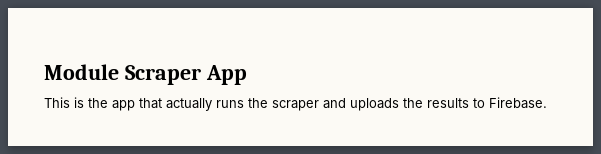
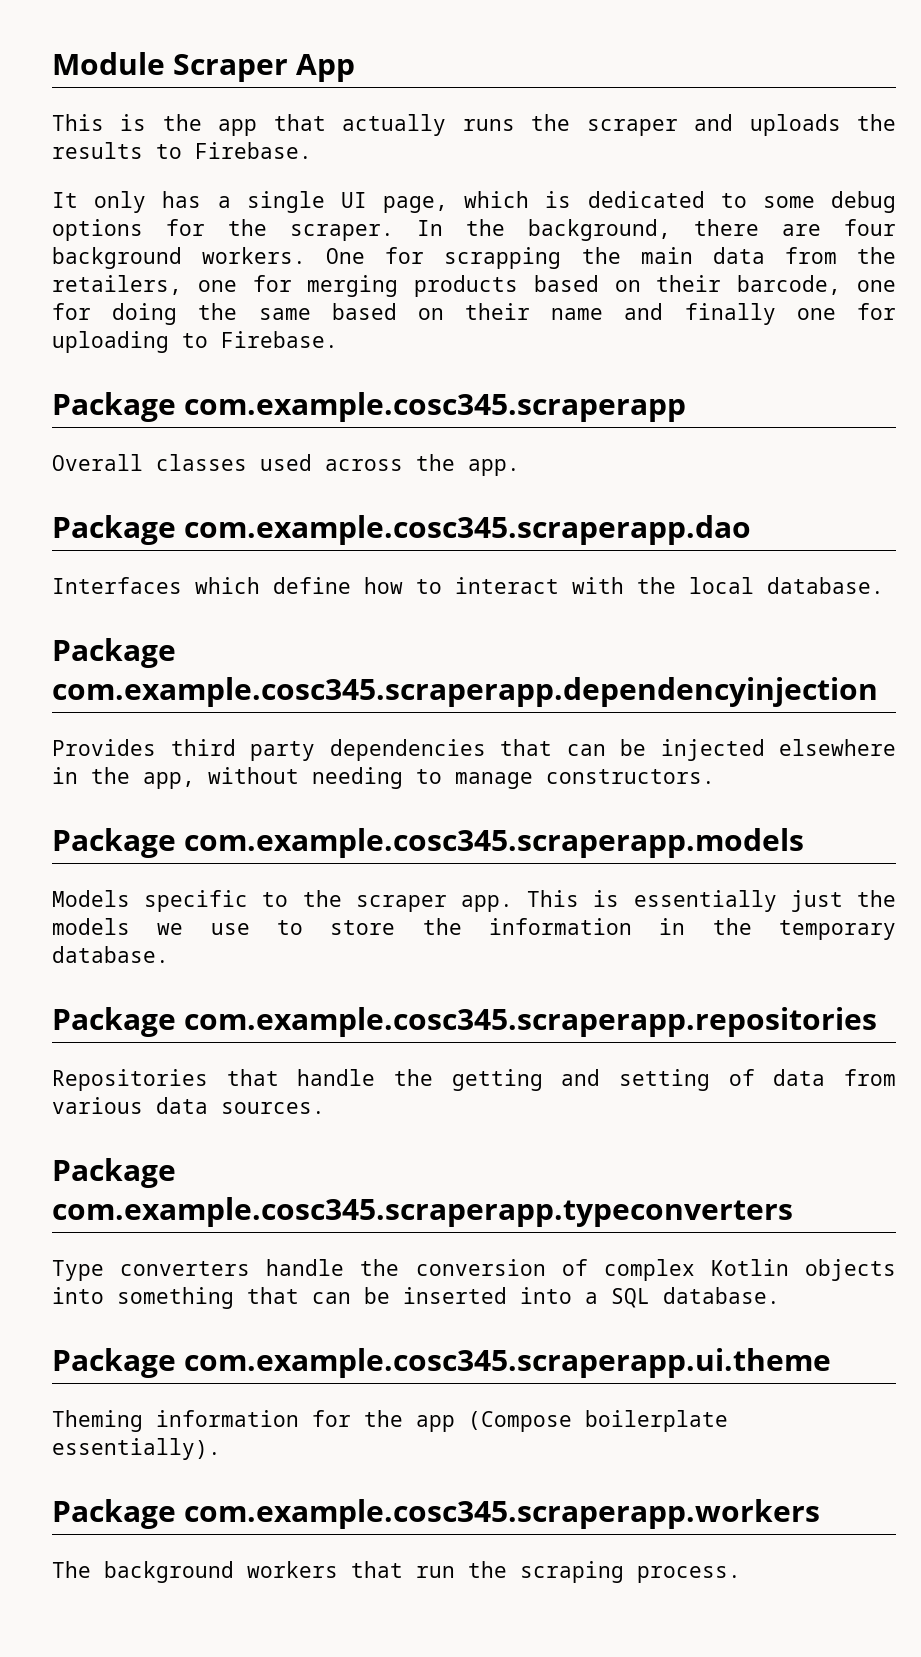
(547, 103) none -> [52,191,896,213] [52,219,896,241] [52,247,896,269] [52,275,897,297] [52,303,896,325] [52,331,338,353] [52,392,687,422] [52,454,520,476] [52,515,752,545] [52,577,884,594] [52,638,176,668] [52,677,878,707] [52,739,896,761] [52,767,715,789] [52,828,805,858] [52,890,897,912] [52,918,897,940] [52,946,169,963] [52,1007,878,1037] [52,1069,896,1091] [52,1097,325,1114] [52,1158,176,1188] [52,1197,793,1227] [52,1259,896,1281] [52,1287,780,1309] [52,1348,832,1378] [52,1410,728,1432] [52,1438,221,1460] [52,1499,821,1529] [52,1561,741,1583] // It only has a single UI page, which is dedicated to some debug options for the scraper. In the background, there are four background workers. One for scrapping the main data from the retailers, one for merging products based on their barcode, one for doing the same based on their name and finally one for uploading to Firebase. // Package com.example.cosc345.scraperapp // Overall classes used across the app. // Package com.example.cosc345.scraperapp.dao // Interfaces which define how to interact with the local database. // Package com.example.cosc345.scraperapp.dependencyinjection // Provides third party dependencies that can be injected elsewhere in the app, without needing to manage constructors. // Package com.example.cosc345.scraperapp.models // Models specific to the scraper app. This is essentially just the models we use to store the information in the temporary database. // Package com.example.cosc345.scraperapp.repositories // Repositories that handle the getting and setting of data from various data sources. // Package com.example.cosc345.scraperapp.typeconverters // Type converters handle the conversion of complex Kotlin objects into something that can be inserted into a SQL database. // Package com.example.cosc345.scraperapp.ui.theme // Theming information for the app (Compose boilerplate essentially). // Package com.example.cosc345.scraperapp.workers // The background workers that run the scraping process.

